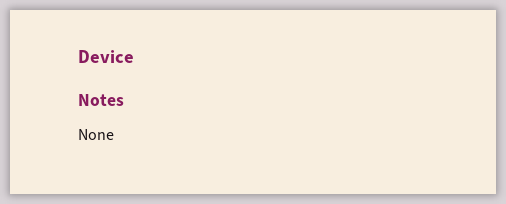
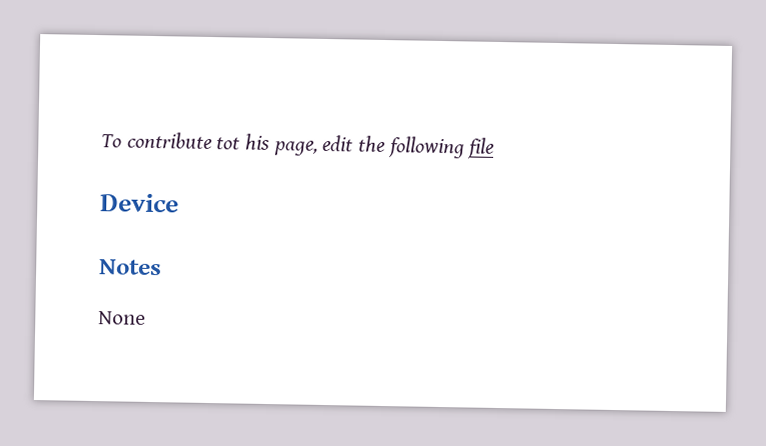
(78, 56) none -> [101,131,495,159] To contribute tot his page, edit the following file //

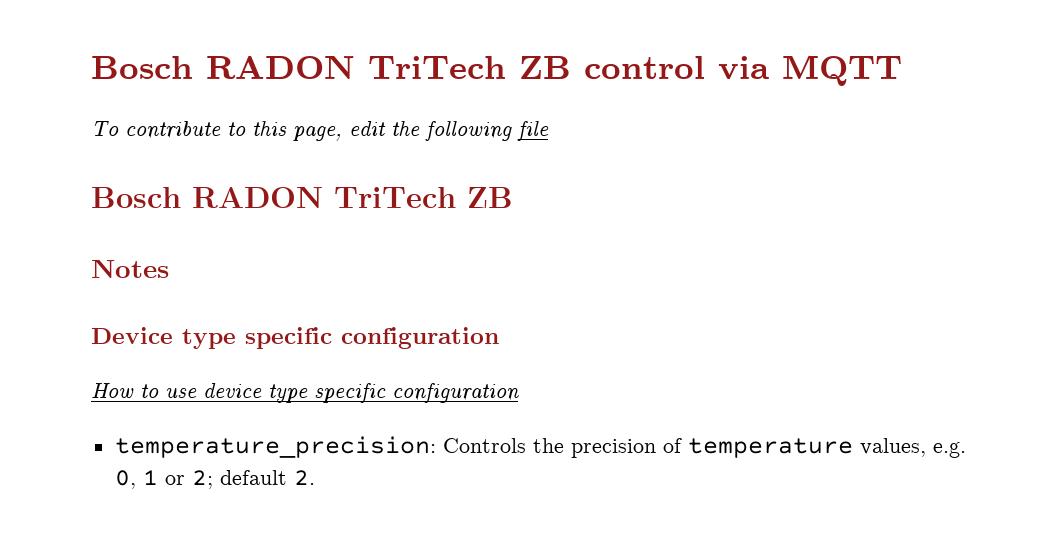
[101,131,271,151] To contribute tot his -> [91,55,902,86] [91,121,287,139] Bosch RADON TriTech ZB control via MQTT // To contribute to this
[100,193,179,213] [99,259,162,276] [98,311,146,325] Device // Notes // None -> [91,187,513,209] [91,259,169,278] [91,327,499,349] [91,383,519,403] [114,436,966,458] [114,470,315,489] Bosch RADON TriTech ZB // Notes // Device type specific configuration // How to use device type specific configuration // temperature_precision: Controls the precision of temperature values, e.g. 0, 1 or 2; default 2.

